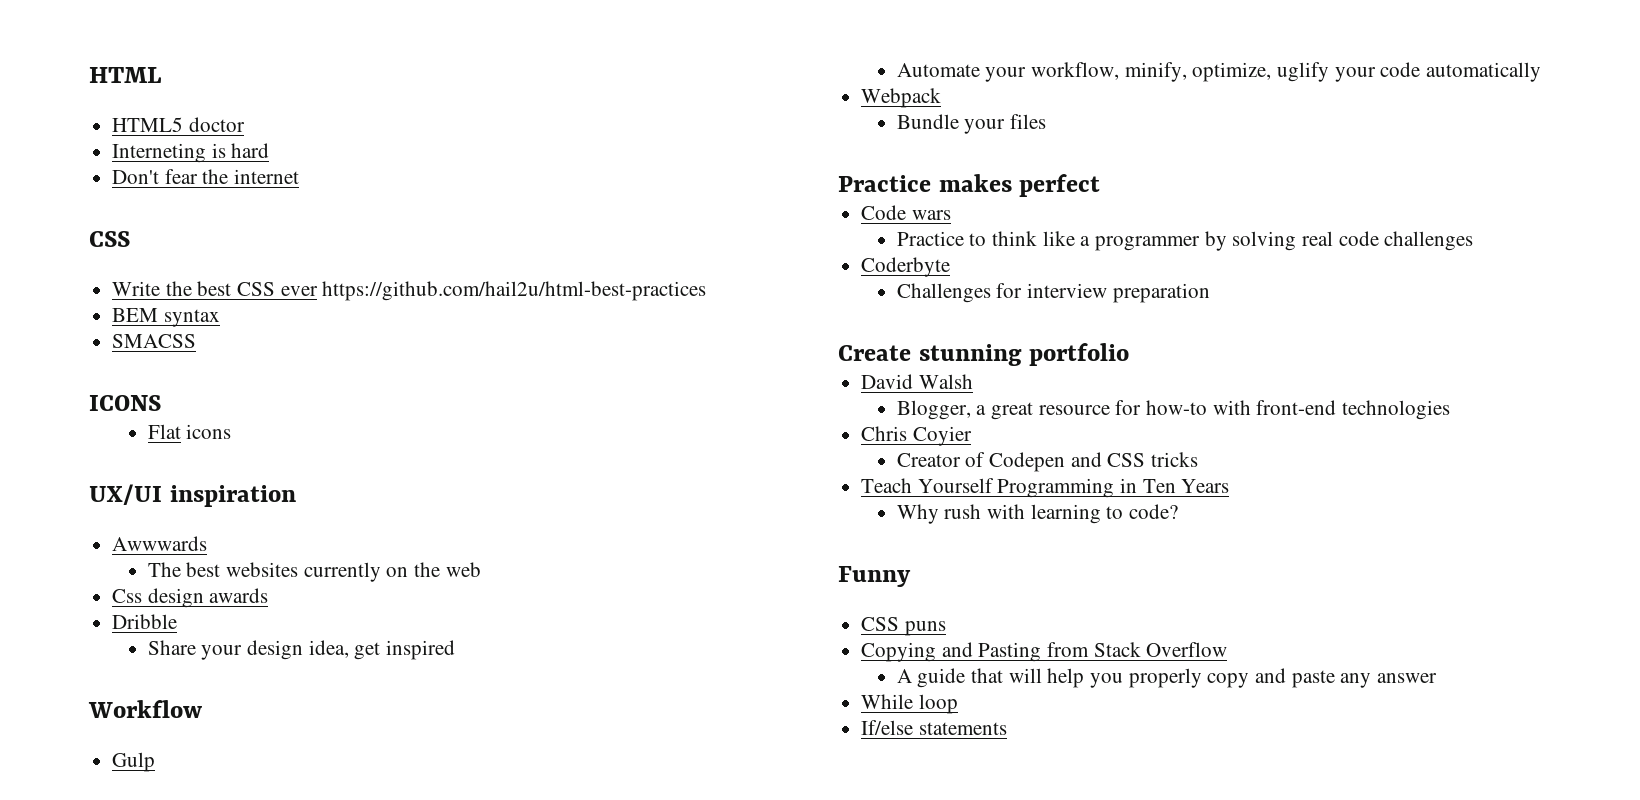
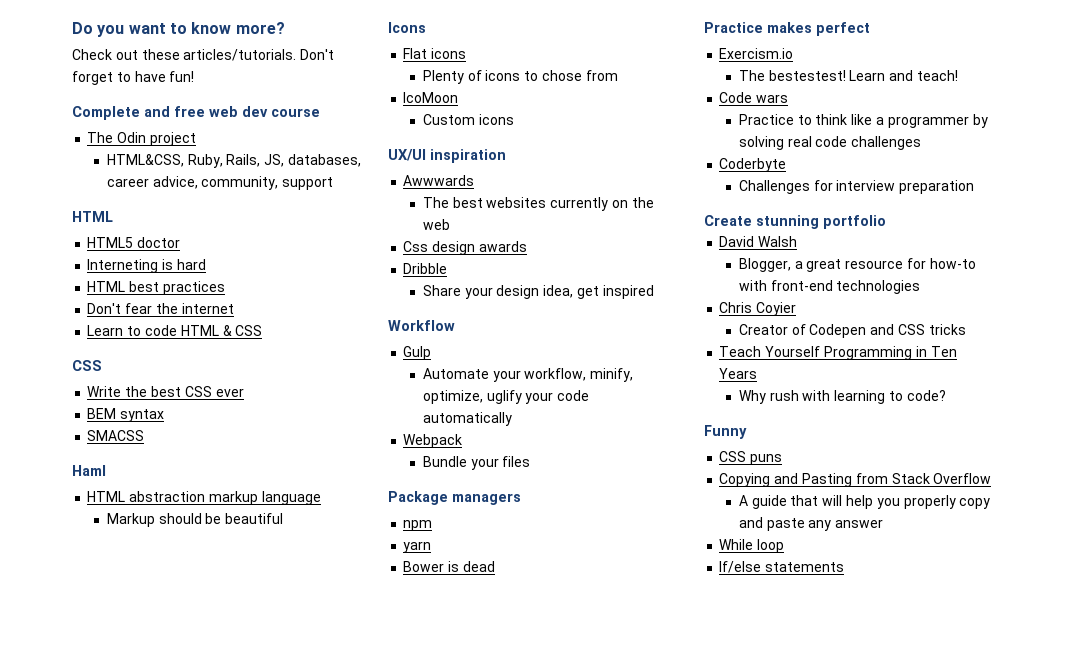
(89, 75) none -> [72,22,285,37] [72,49,335,61] [72,71,195,85] [72,106,320,120] [87,132,196,146] [106,154,362,168] [106,176,334,190] Do you want to know more? // Check out these articles/tutorials. Don't forget to have fun! // Complete and free web dev course // The Odin project // HTML&CSS, Ruby, Rails, JS, databases, career advice, community, support //
(270, 150) none -> [87,281,225,295] // HTML best practices
(300, 176) none -> [87,325,263,336] // Learn to code HTML & CSS
[322,281,707,301] https://github.com/hail2u/html-best-practices -> (244, 392) none
[89,395,161,411] [147,424,181,439] ICONS // Flat -> [72,465,106,476] [87,491,321,505] [106,513,284,527] [388,22,426,33] [403,48,467,59] [422,70,618,84] [403,92,459,103] [422,114,475,125] Haml // HTML abstraction markup language // Markup should be beautiful // Icons // Flat icons // Plenty of icons to chose from // IcoMoon // Custom
[838,174,1101,197] Practice makes perfect -> [388,491,521,505] [403,520,433,531] [403,541,432,553] [403,561,495,572] [704,22,870,36] [719,48,794,59] [738,70,959,81] Package managers // npm // yarn // Bower is dead // Practice makes perfect // Exercism.io // The bestestest! Learn and teach!

